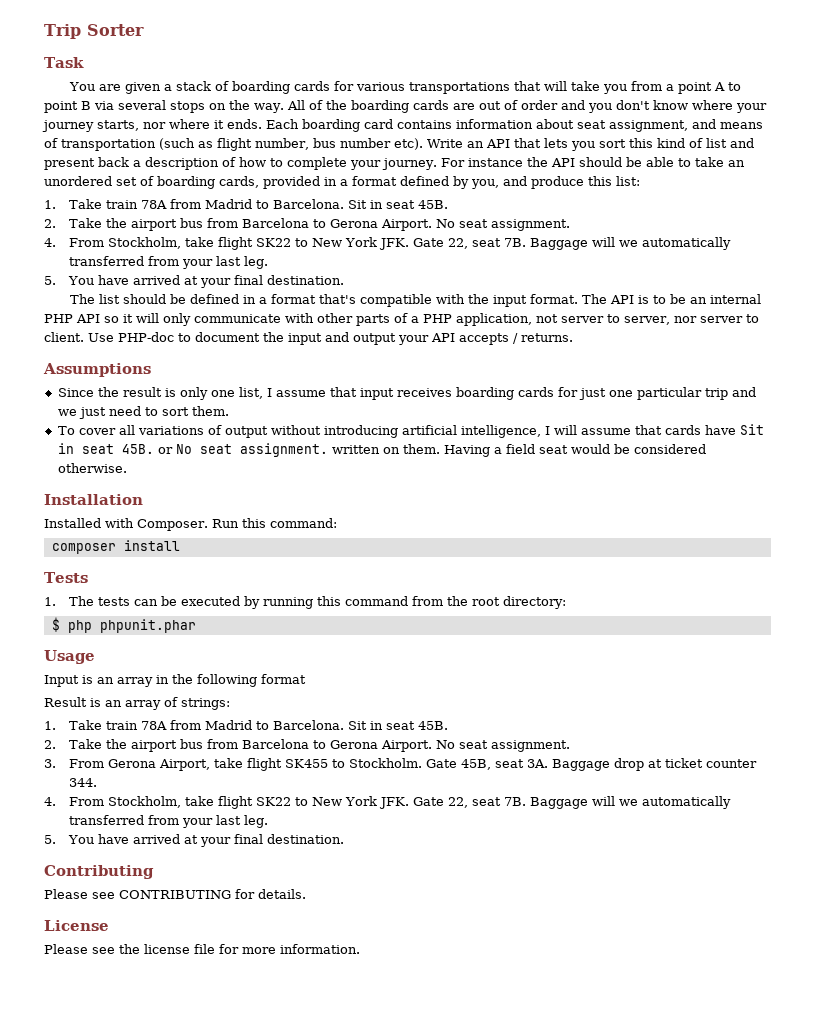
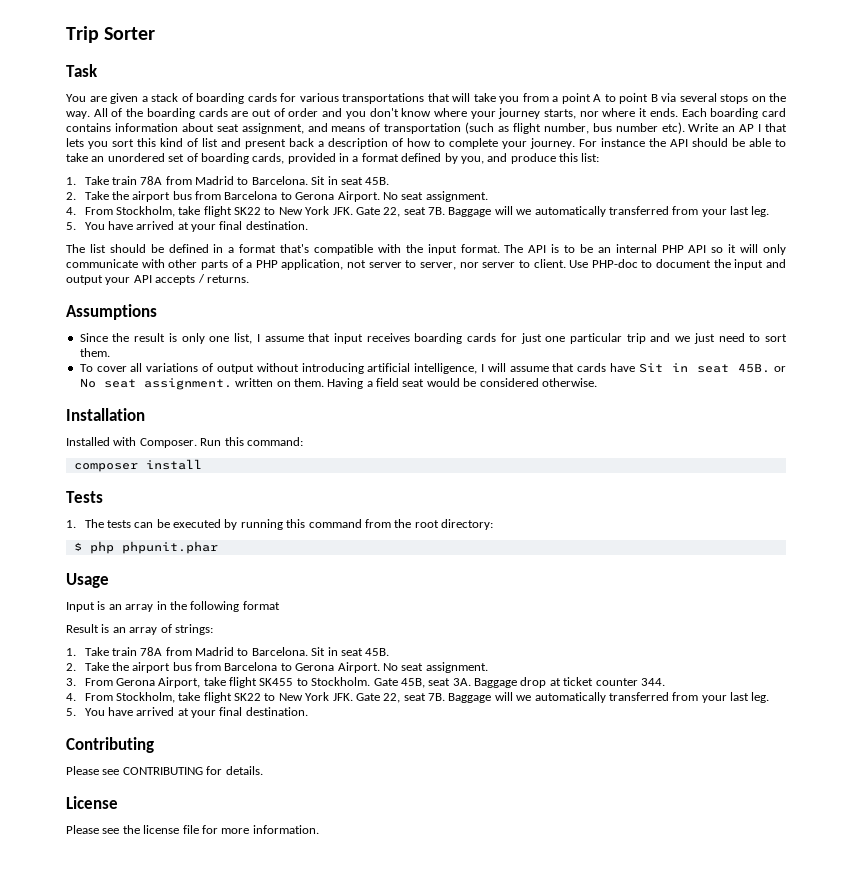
[485,139,510,148] API -> [739,124,762,132] AP I

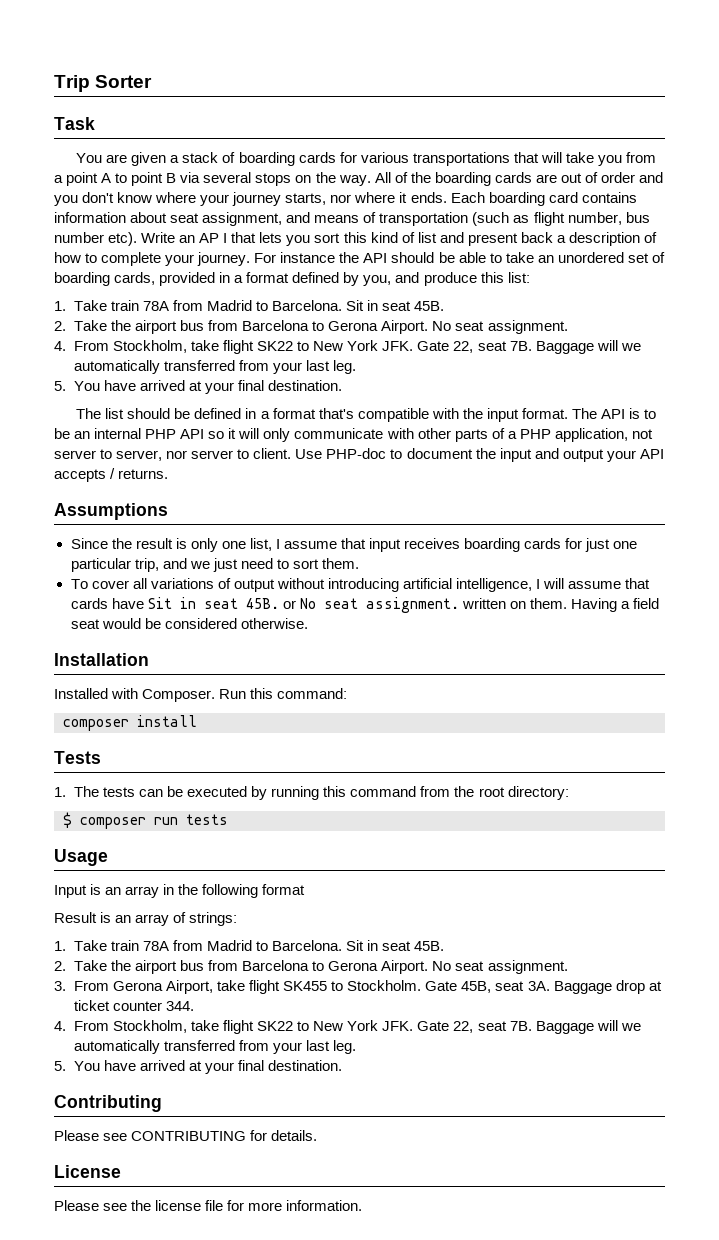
[626,333,646,344] trip -> [134,558,159,572] trip,
[89,541,218,554] php phpunit.phar -> [80,814,228,829] composer run tests

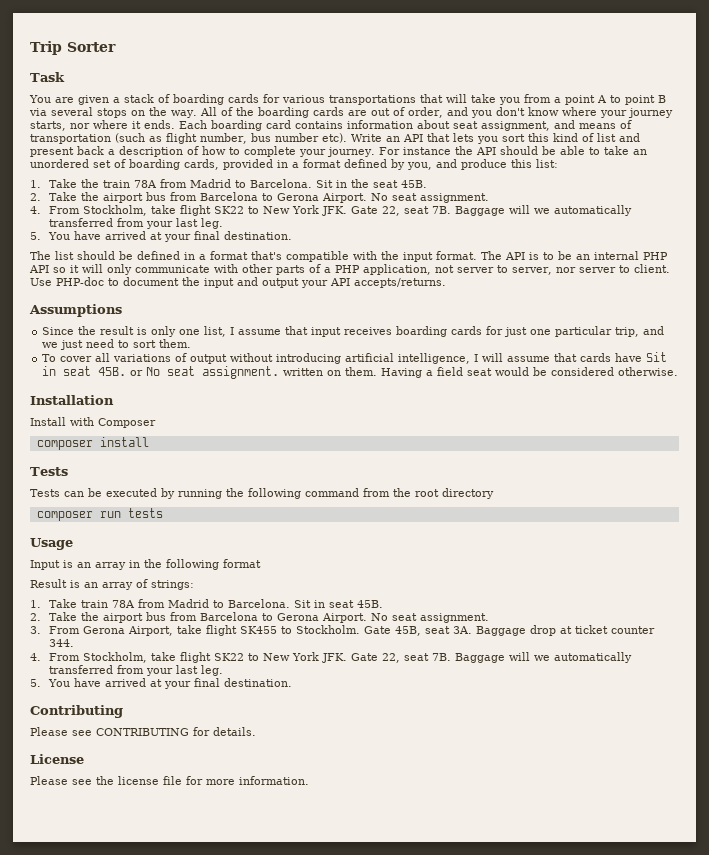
[601,172,635,183] order -> [407,107,443,118] order,
[199,233,228,243] AP I -> [402,134,423,142] API
[111,300,379,311] train 78A from Madrid to Barcelona. Sit in -> [81,179,370,188] the train 78A from Madrid to Barcelona. Sit in the
[54,468,169,482] accepts / returns. -> [354,278,446,288] accepts/returns.
[54,688,348,702] Installed with Composer. Run this command: -> [30,417,156,428] Install with Composer
[54,786,136,797] 1. The tests -> [30,489,60,497] Tests
[323,786,347,797] this -> [226,488,301,499] the following
[507,786,569,800] [63,812,72,828] directory: // $ -> [442,488,494,499] directory //

